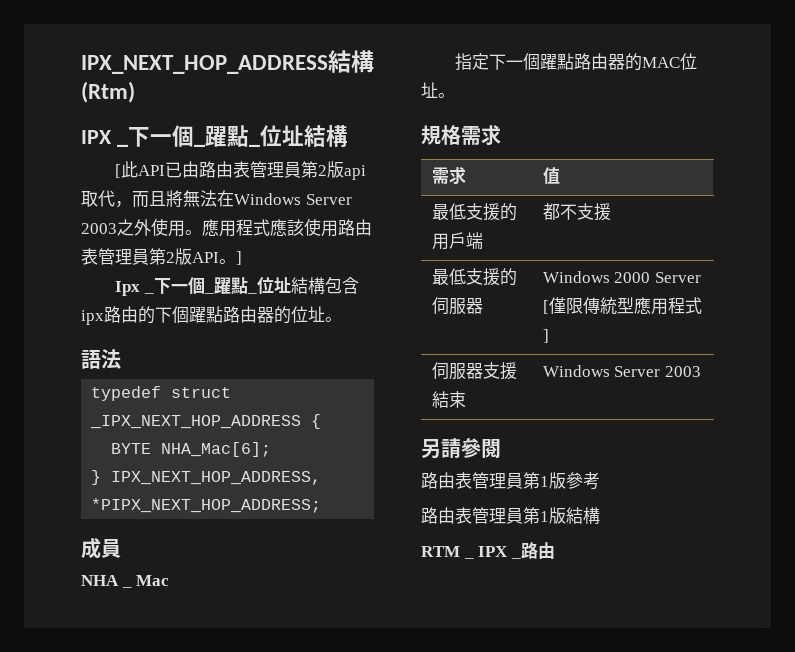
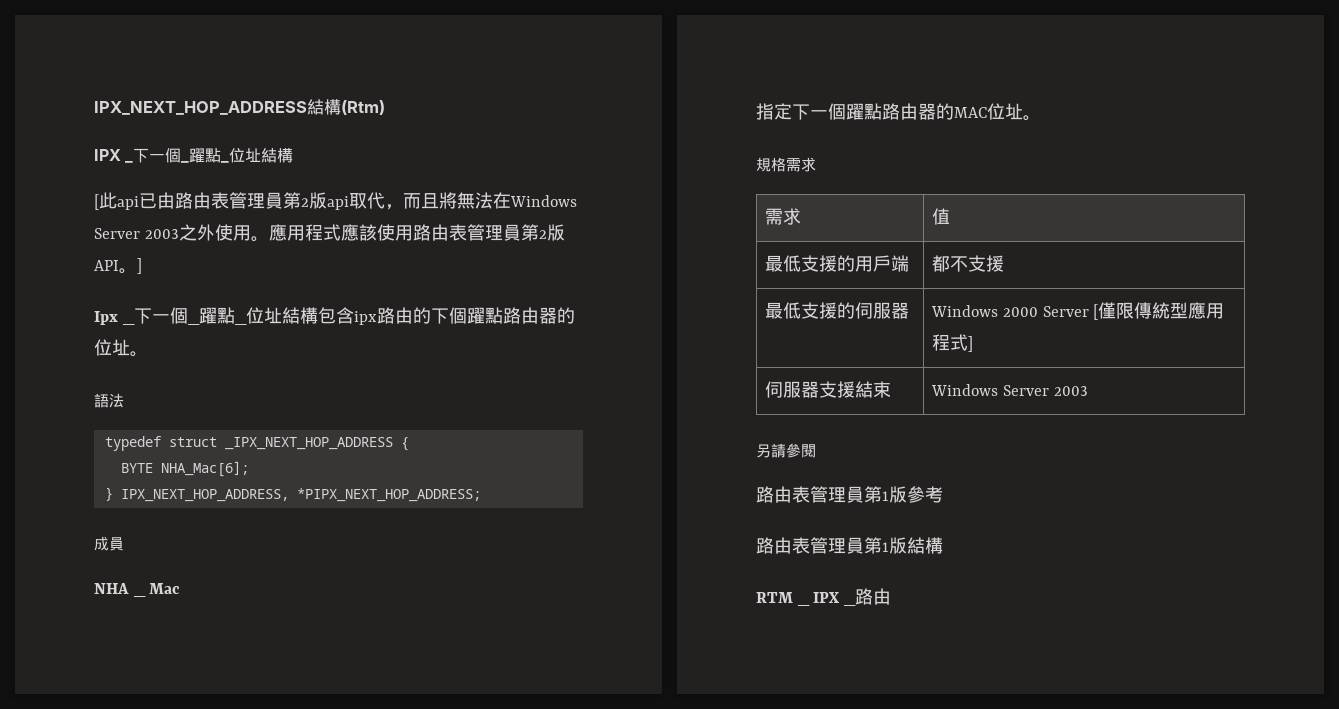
[138,165,166,176] API -> [117,196,139,210] api

